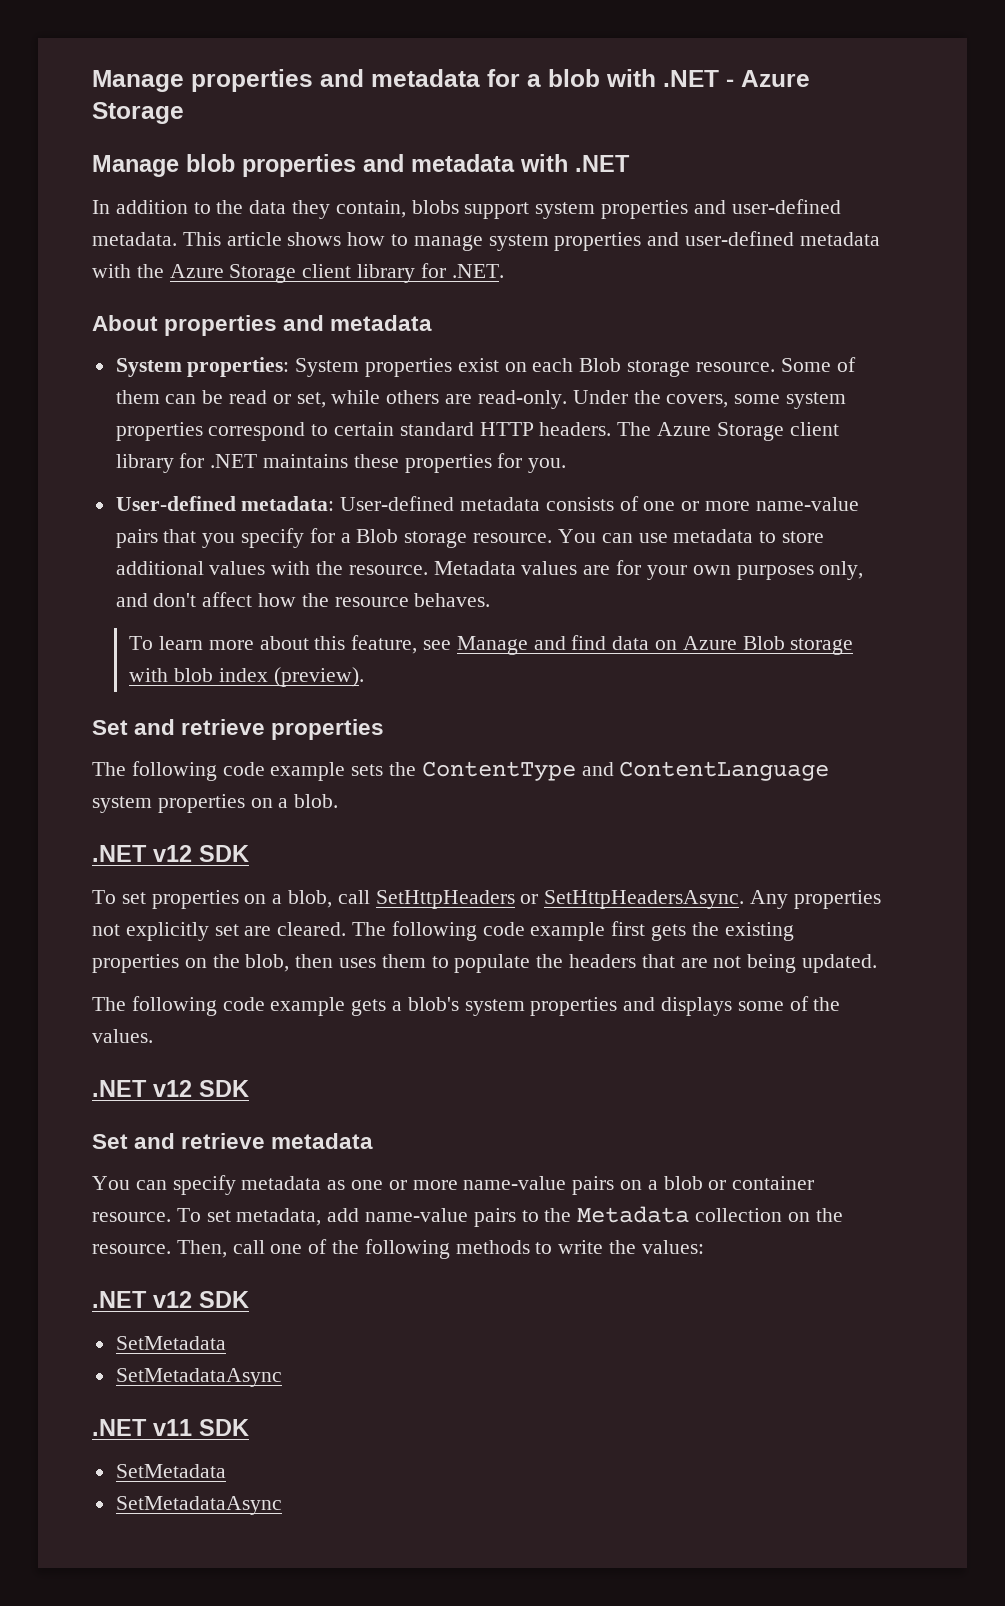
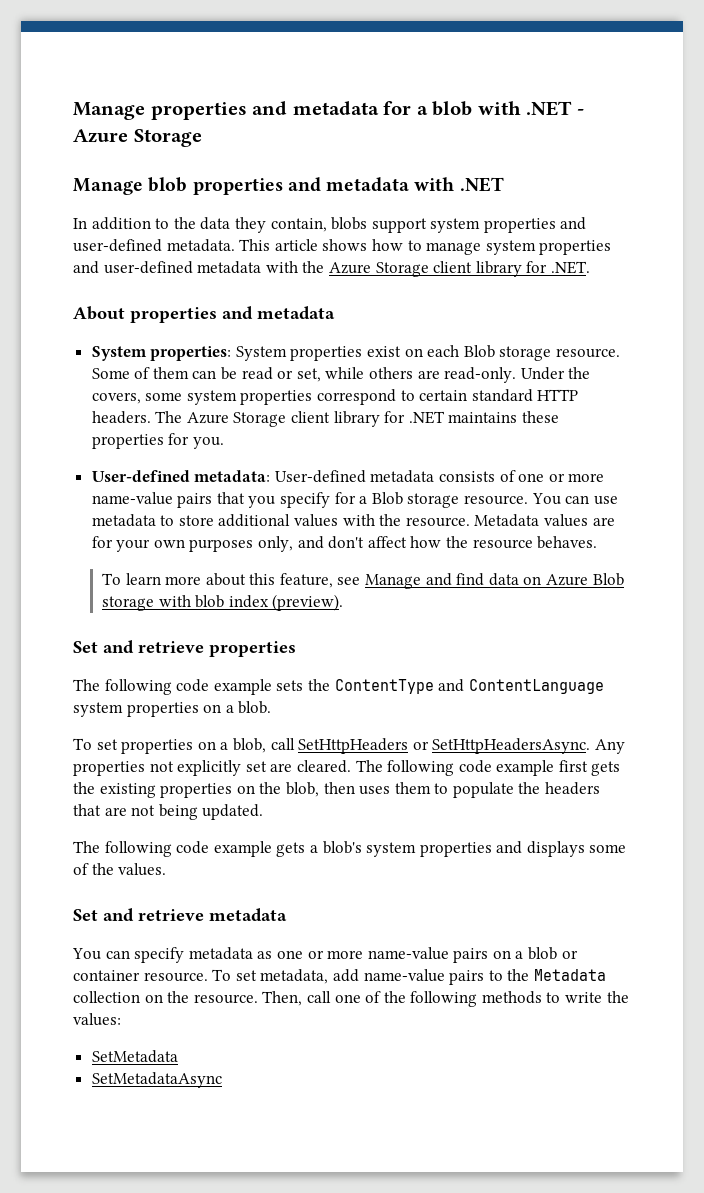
[92,845,249,862] // .NET v12 SDK -> (272, 707) none
[92,1080,249,1097] // .NET v12 SDK -> (167, 869) none
[92,1291,249,1308] [115,1336,226,1350] [115,1368,282,1387] [92,1419,249,1436] [115,1464,226,1478] [115,1496,282,1515] // .NET v12 SDK // SetMetadata // SetMetadataAsync // .NET v11 SDK // SetMetadata // SetMetadataAsync -> [91,1050,178,1063] [91,1072,222,1088] // SetMetadata // SetMetadataAsync

